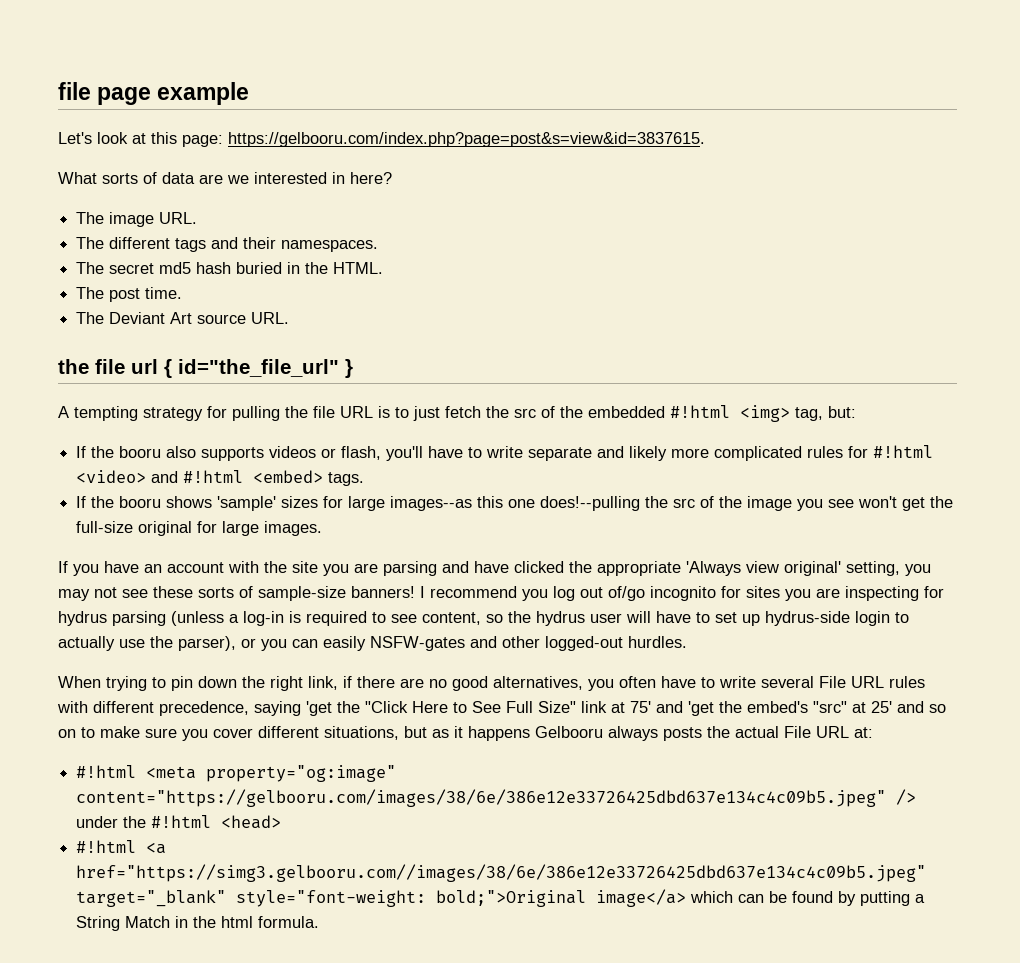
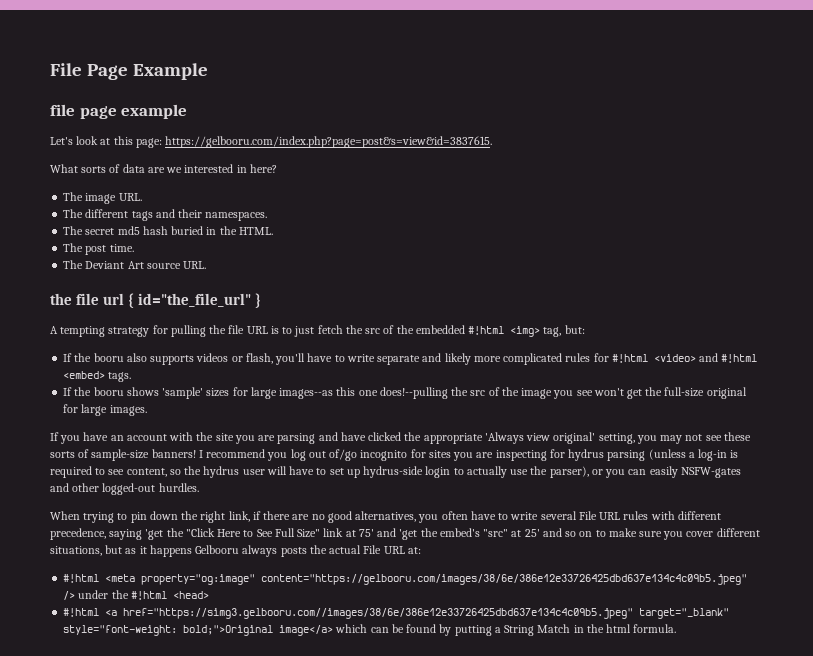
(58, 91) none -> [50,63,209,80] File Page Example //

